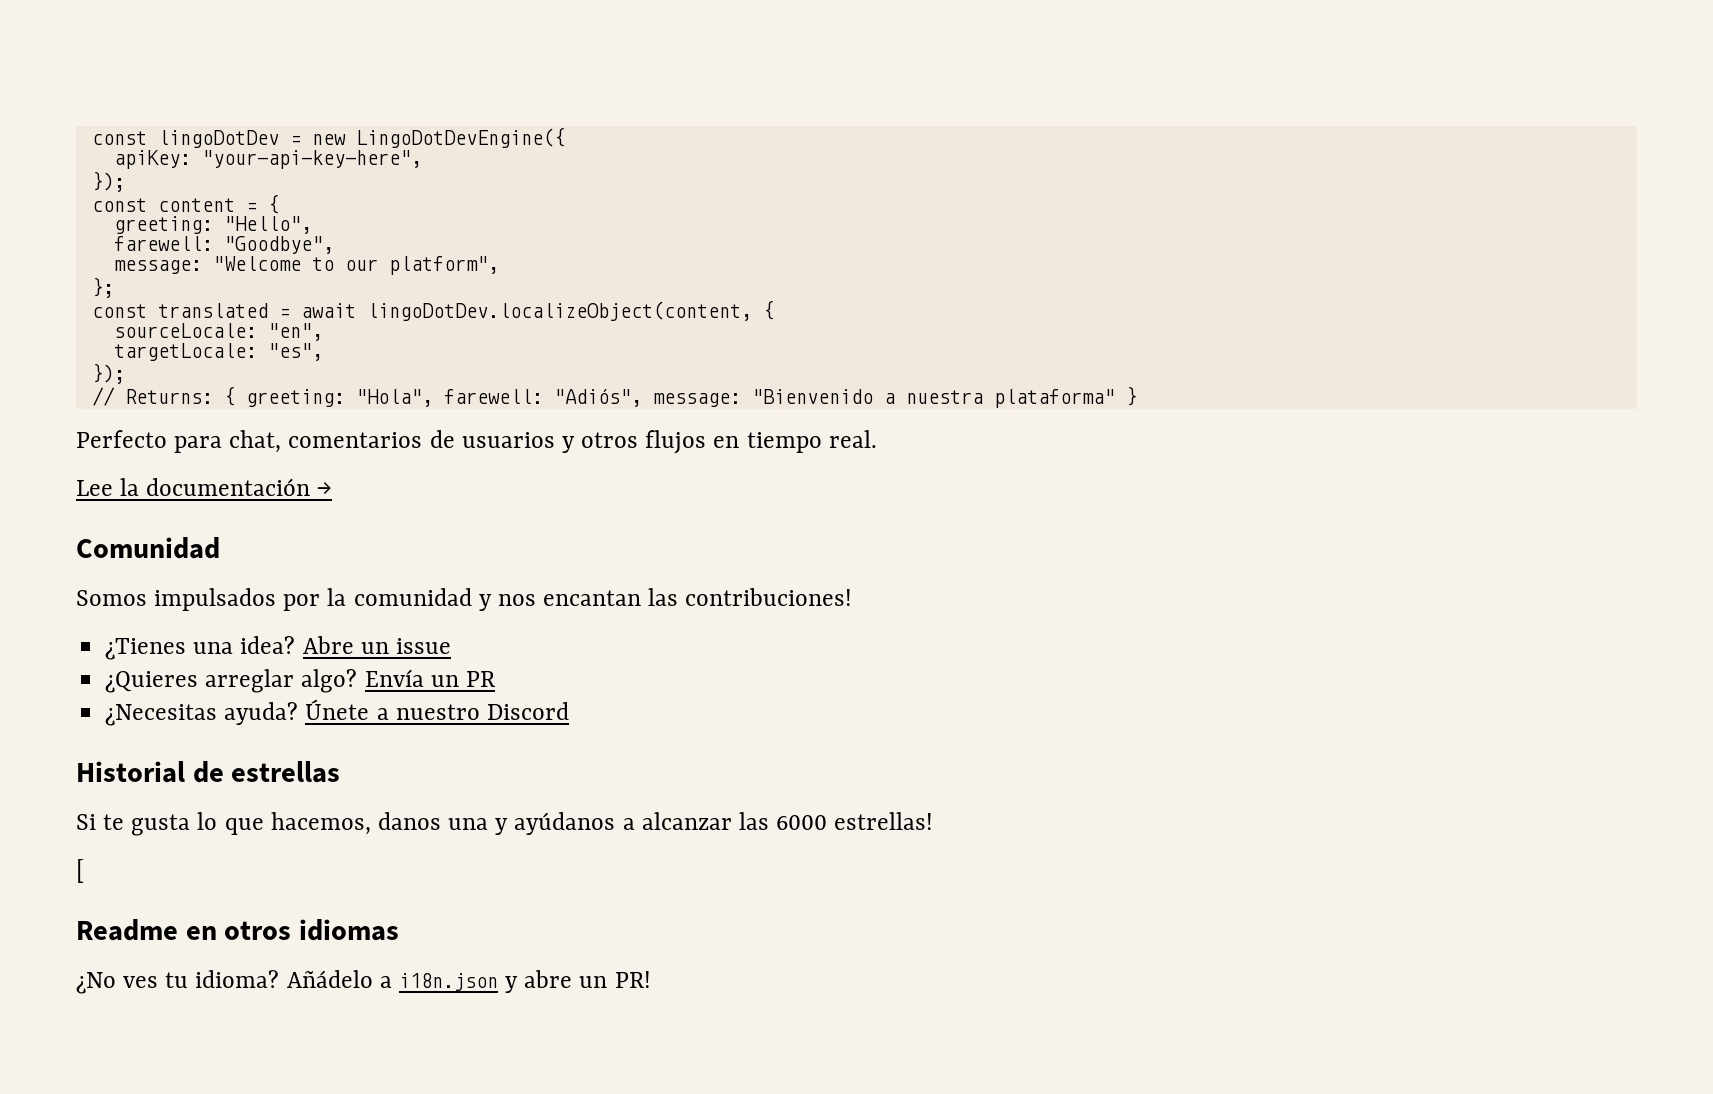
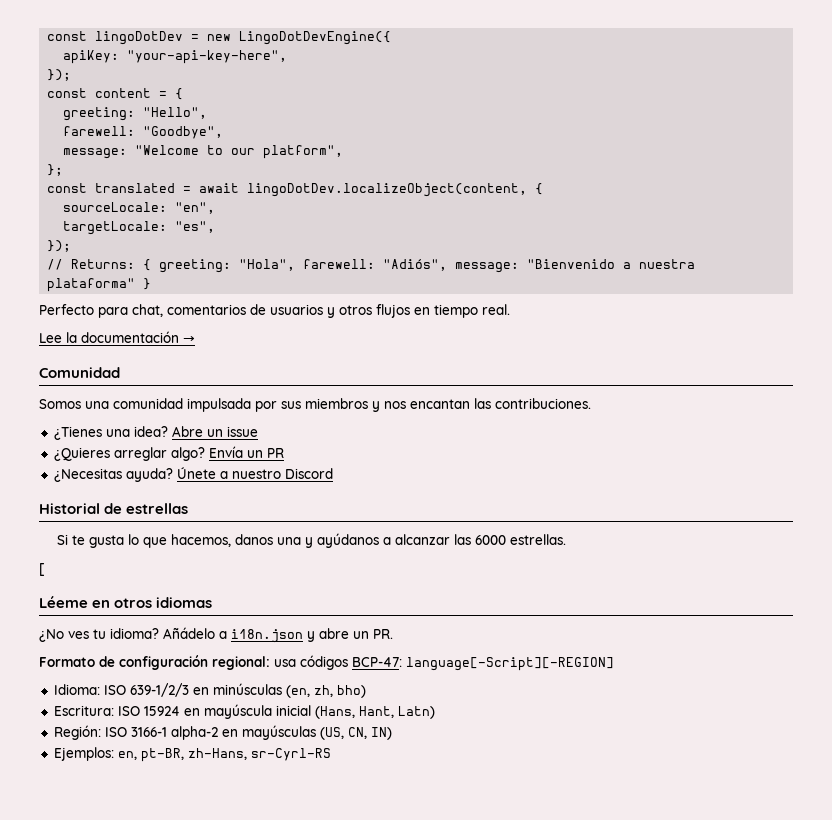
[154,588,472,611] impulsados por la comunidad -> [85,398,368,412] una comunidad impulsada por sus miembros
[685,588,853,606] contribuciones! -> [495,398,591,409] contribuciones.
[834,812,934,830] estrellas! -> [509,534,566,545] estrellas.
[76,919,178,941] Readme -> [39,596,88,608] Léeme
[614,971,651,988] PR! -> [373,629,393,639] [39,655,614,671] [53,683,366,698] [53,704,435,719] [53,725,392,740] [53,747,331,762] PR. // Formato de configuración regional: usa códigos BCP-47: language[-Script][-REGION] // Idioma: ISO 639-1/2/3 en minúsculas (en, zh, bho) // Escritura: ISO 15924 en mayúscula inicial (Hans, Hant, Latn) // Región: ISO 3166-1 alpha-2 en mayúsculas (US, CN, IN) // Ejemplos: en, pt-BR, zh-Hans, sr-Cyrl-RS

